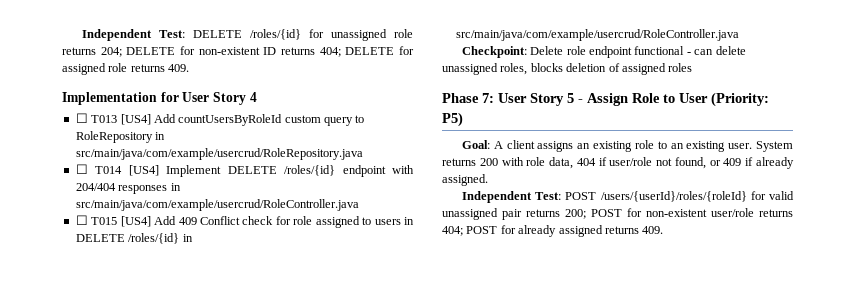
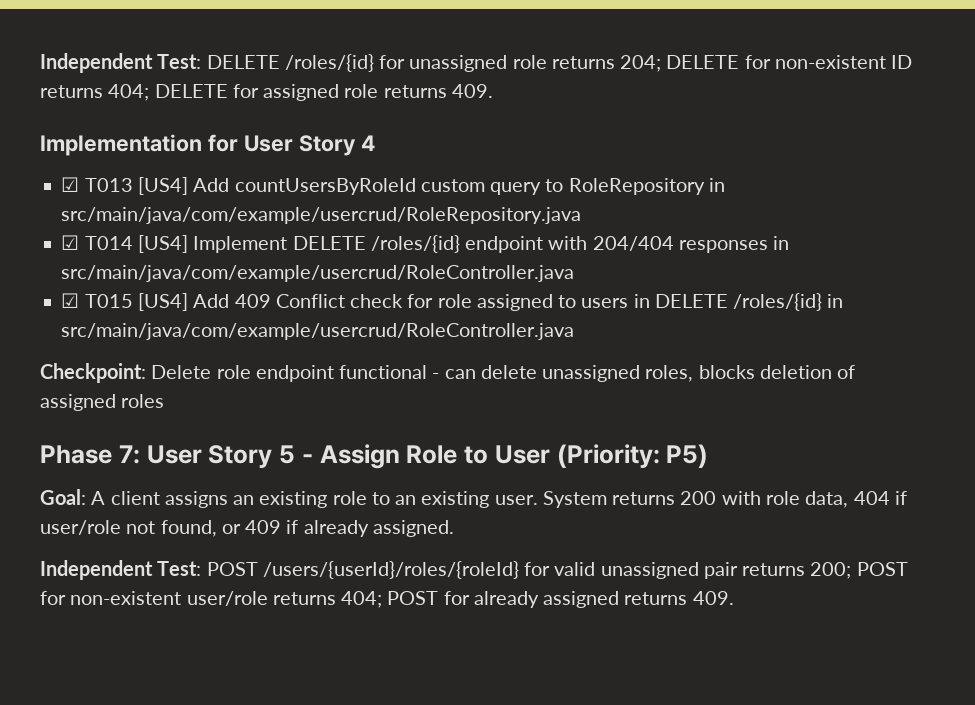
[75,113,88,123] ☐ -> [61,177,80,192] ☑
[75,164,88,174] ☐ -> [61,235,80,250] ☑
[75,215,88,225] ☐ -> [61,293,80,308] ☑

